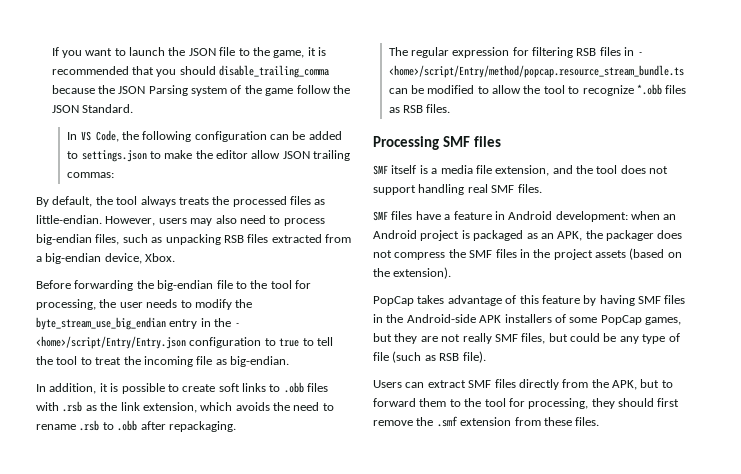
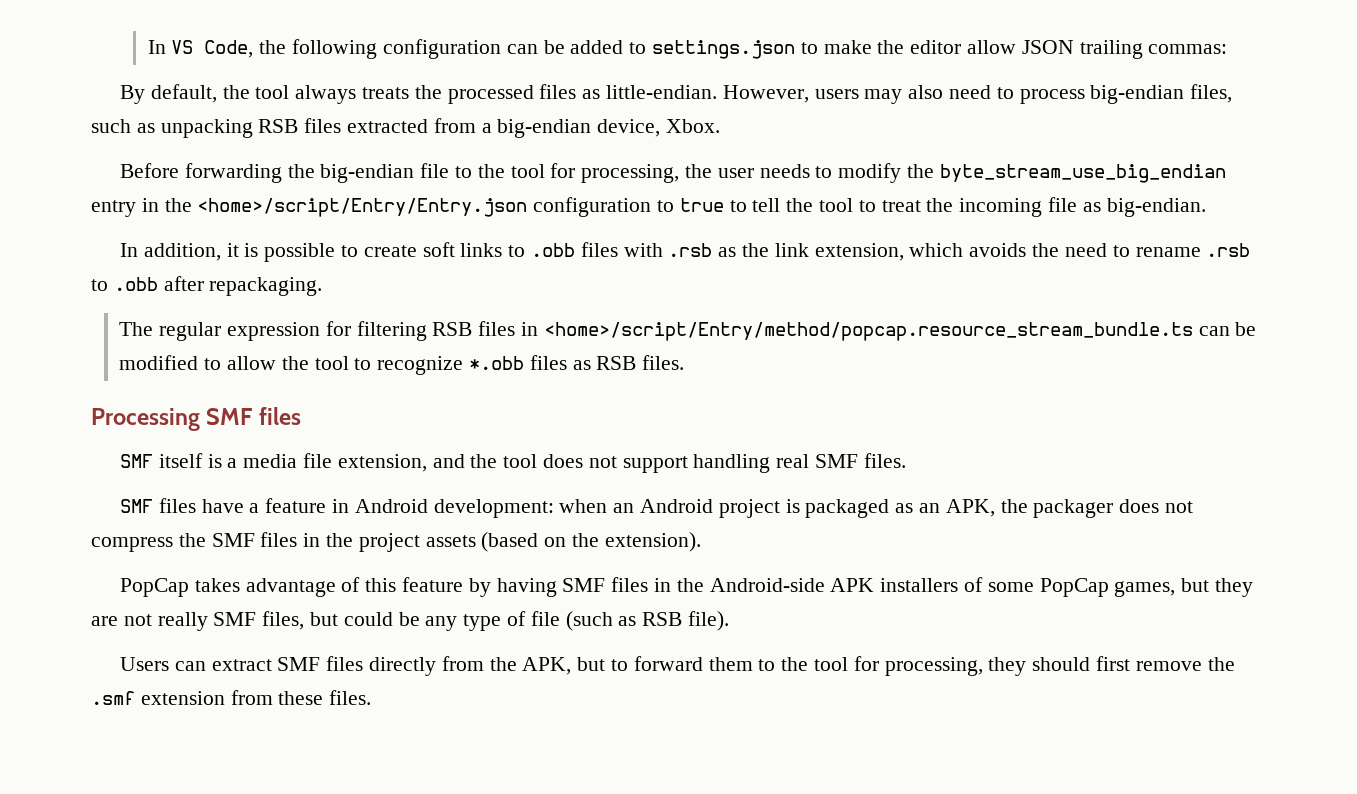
[51,47,327,58] [51,65,330,78] [51,85,350,96] [51,104,133,113] If you want to launch the JSON file to the game, it is recommended that you should disable_trailing_comma because the JSON Parsing system of the game follow the JSON Standard. // -> (147, 47) none
[234,323,240,327] - -> (192, 205) none
[637,52,643,56] - -> (538, 329) none

